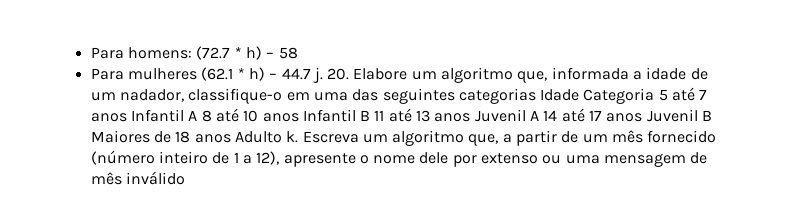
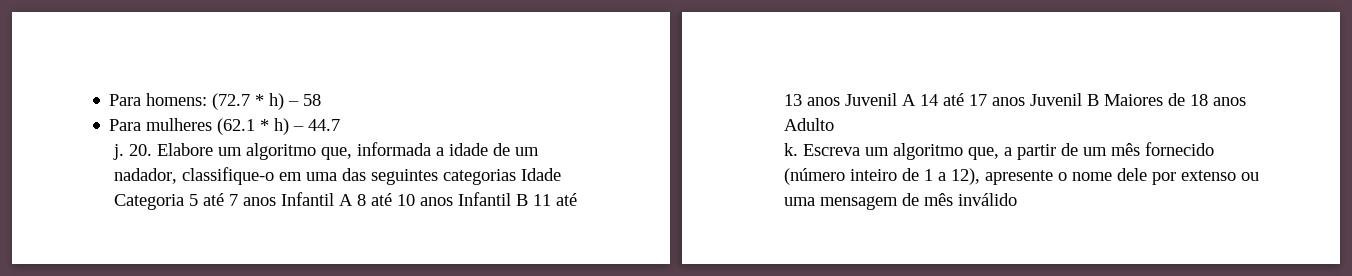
(311, 74) none -> (341, 125) //
(282, 137) none -> (834, 124) //

